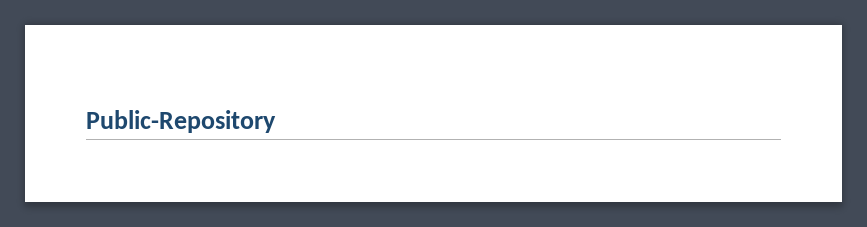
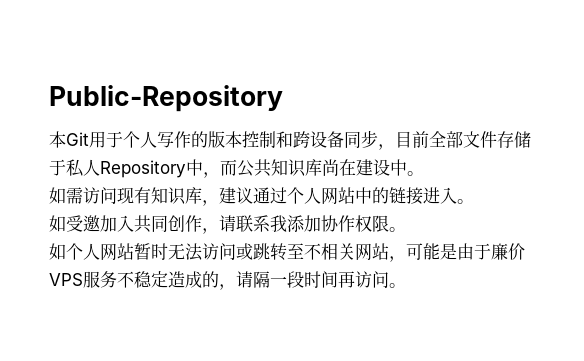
(276, 121) none -> [49,130,531,150] [49,159,424,178] [49,187,474,206] [49,215,406,234] [49,243,525,262] [49,271,406,290] // 本Git用于个人写作的版本控制和跨设备同步，目前全部文件存储于私人Repository中，而公共知识库尚在建设中。 // 如需访问现有知识库，建议通过个人网站中的链接进入。 // 如受邀加入共同创作，请联系我添加协作权限。 // 如个人网站暂时无法访问或跳转至不相关网站，可能是由于廉价VPS服务不稳定造成的，请隔一段时间再访问。

